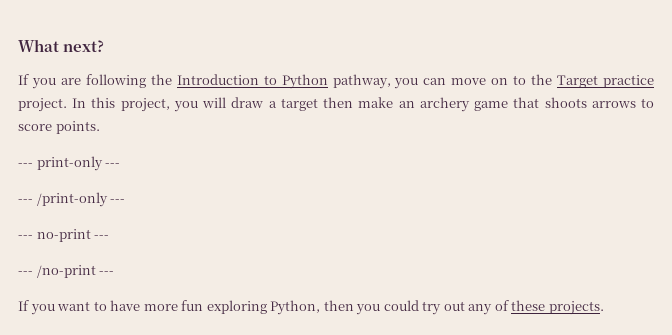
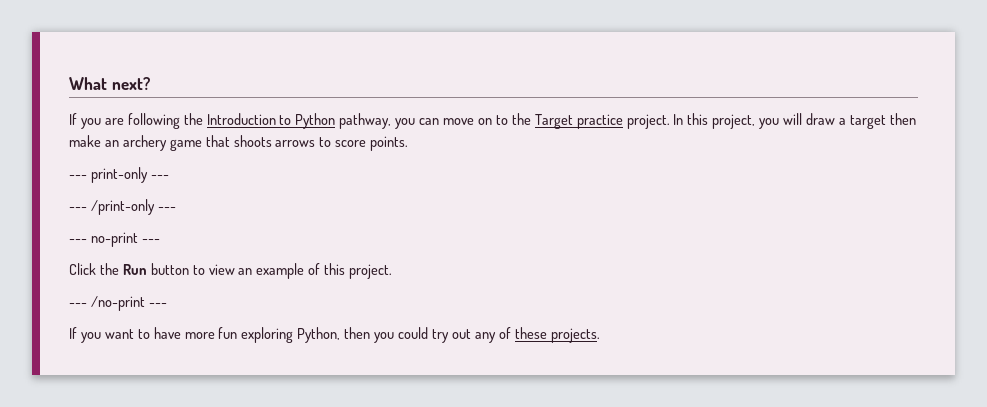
(110, 237) none -> [69,263,393,279] // Click the Run button to view an example of this project.

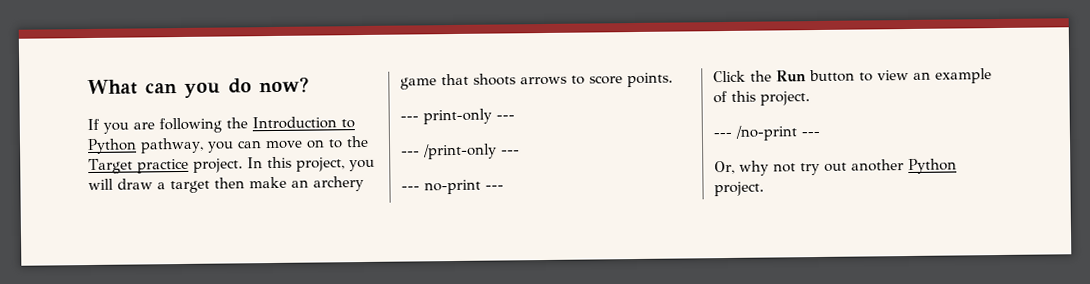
[111,77,150,90] next? -> [145,76,309,98] can you do now?
[69,327,600,343] If you want to have more fun exploring Python, then you could try out any of these projects. -> [714,158,957,176] [714,181,764,197] Or, why not try out another Python project.

